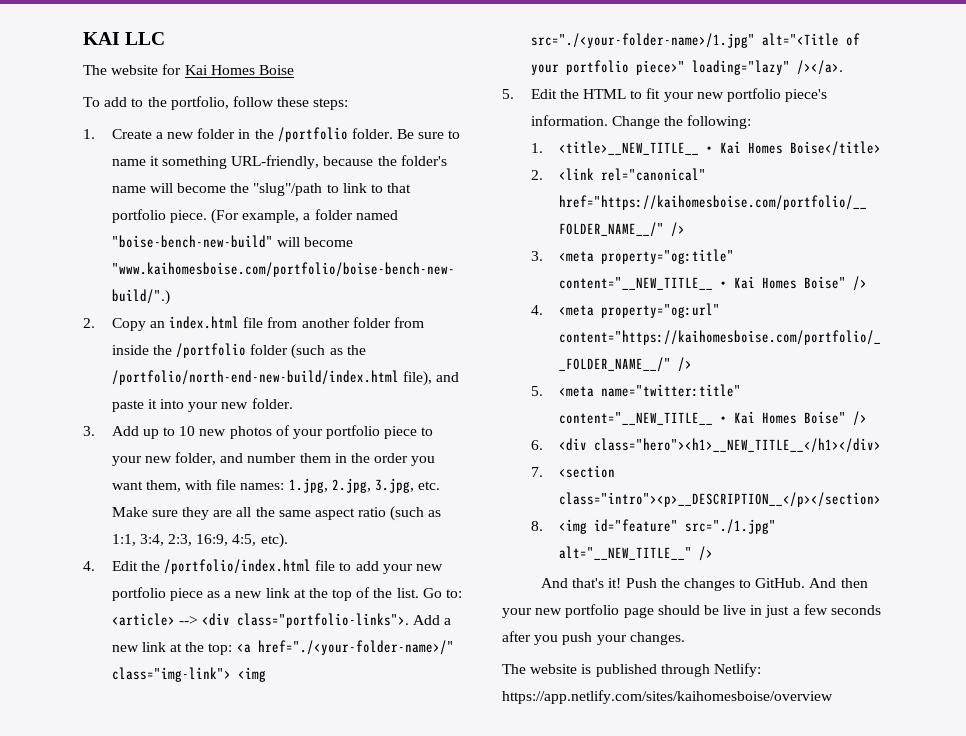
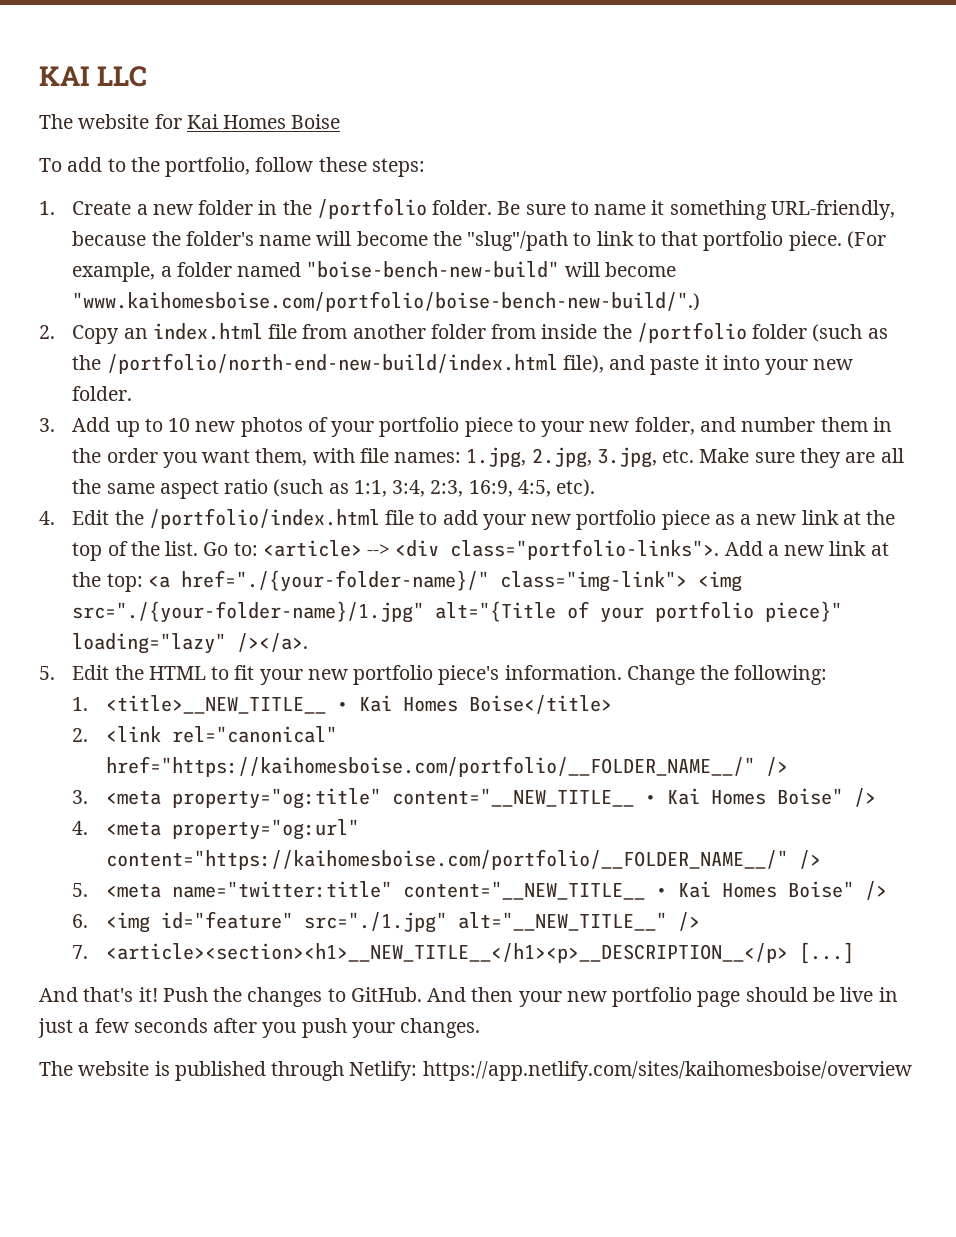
[257,640,454,655] href="./<your-folder-name>/" -> [180,570,489,592] href="./{your-folder-name}/"
[530,33,860,48] [530,60,685,75] src="./<your-folder-name>/1.jpg" alt="<Title of your portfolio piece>" -> [72,601,843,623] src="./{your-folder-name}/1.jpg" alt="{Title of your portfolio piece}"
[559,438,882,453] [530,465,616,478] [559,492,882,507] [530,521,543,531] <div class="hero"><h1>__NEW_TITLE__</h1></div> // 7. <section class="intro"><p>__DESCRIPTION__</p></section> // 8. -> (89, 921) none
(714, 553) none -> [72,942,854,964] // 7. <article><section><h1>__NEW_TITLE__</h1><p>__DESCRIPTION__</p> [...]

